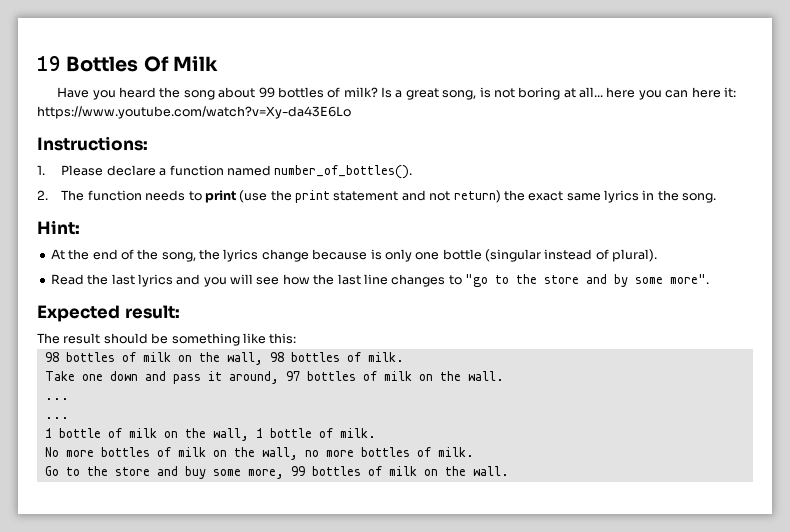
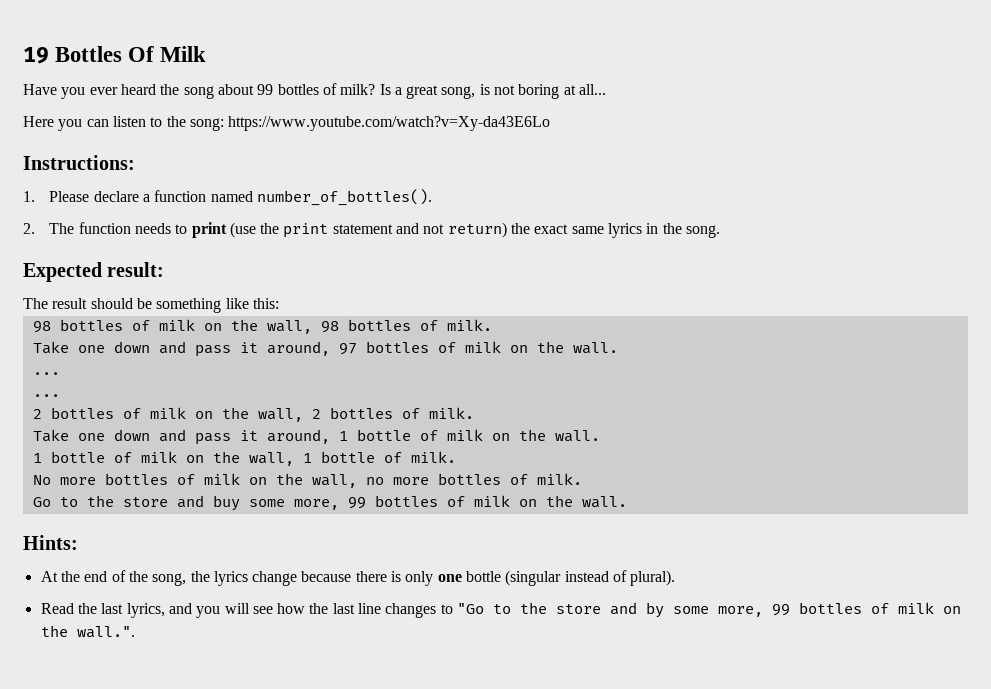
(116, 95) none -> [89,87,118,95] ever
[606,87,636,98] here -> [23,116,54,127] // Here
[691,87,736,98] here it: -> [112,116,224,131] listen to the song:
[37,220,80,235] [50,249,658,262] [50,274,709,287] // Hint: // At the end of the song, the lyrics change because is only one bottle (singular instead of plural). // Read the last lyrics and you will see how the last line changes to "go to the store and by some more". -> (720, 231) none
(69, 418) none -> [32,407,474,422] [32,429,600,445] // 2 bottles of milk on the wall, 2 bottles of milk. // Take one down and pass it around, 1 bottle of milk on the wall.
(509, 471) none -> [23,535,78,550] [40,570,676,586] [40,602,962,618] [40,625,135,638] // Hints: // At the end of the song, the lyrics change because there is only one bottle (singular instead of plural). // Read the last lyrics, and you will see how the last line changes to "Go to the store and by some more, 99 bottles of milk on the wall.".

